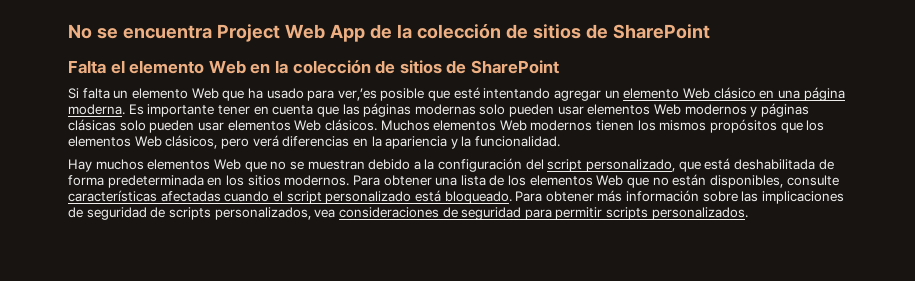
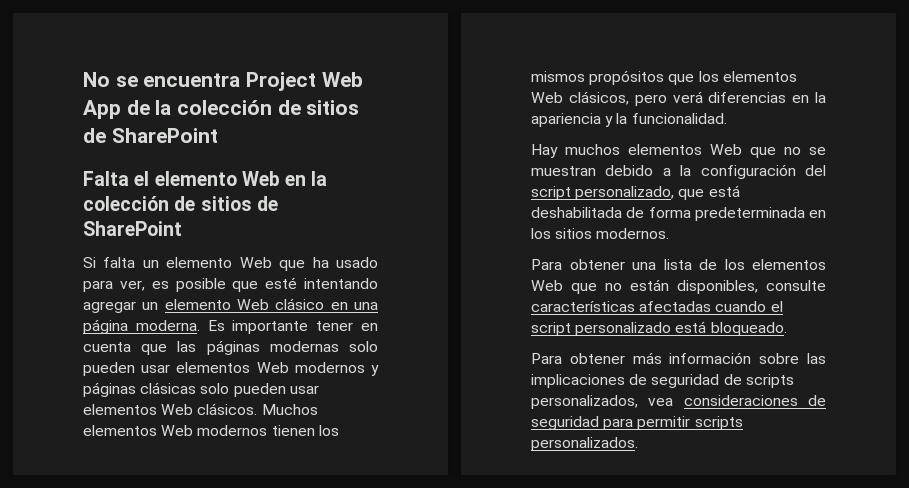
[337,88,377,101] ver,’es -> [119,280,169,291] ver, es
(350, 180) none -> (670, 233) //
(512, 197) none -> (787, 329) //

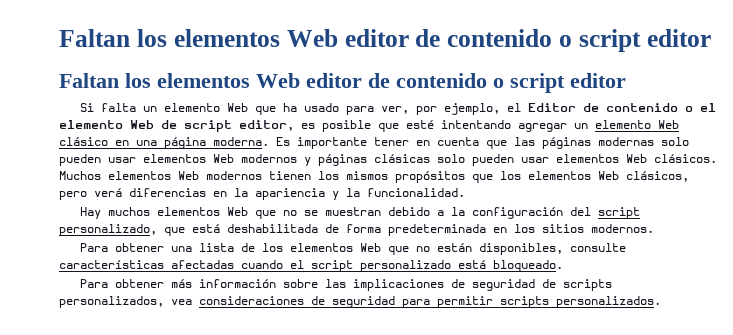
[83,72,363,91] [83,100,360,119] [83,128,218,143] [83,171,328,186] [83,196,278,211] [83,221,182,236] No se encuentra Project Web App de la colección de sitios de SharePoint // Falta el elemento Web en la colección de sitios de SharePoint -> [59,29,711,52] [59,73,626,93] Faltan los elementos Web editor de contenido o script editor // Faltan los elementos Web editor de contenido o script editor
(145, 285) none -> [415,103,716,115] [59,120,294,132] por ejemplo, el Editor de contenido o el elemento Web de script editor,

